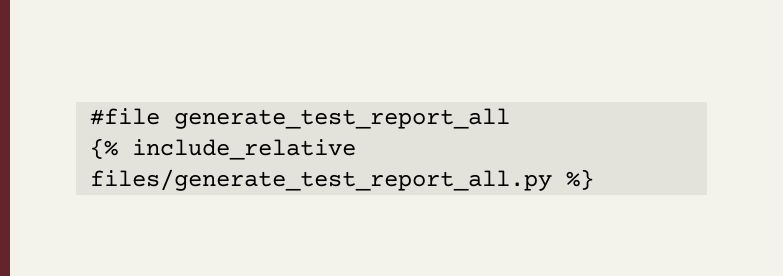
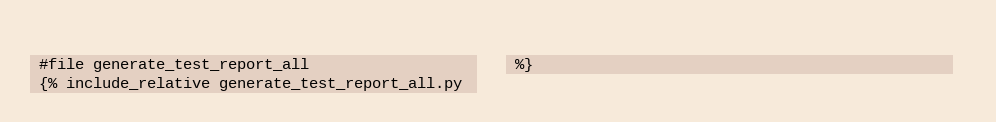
[90,169,553,191] files/generate_test_report_all.py -> [219,77,463,91] generate_test_report_all.py

